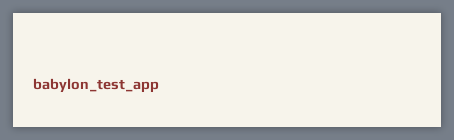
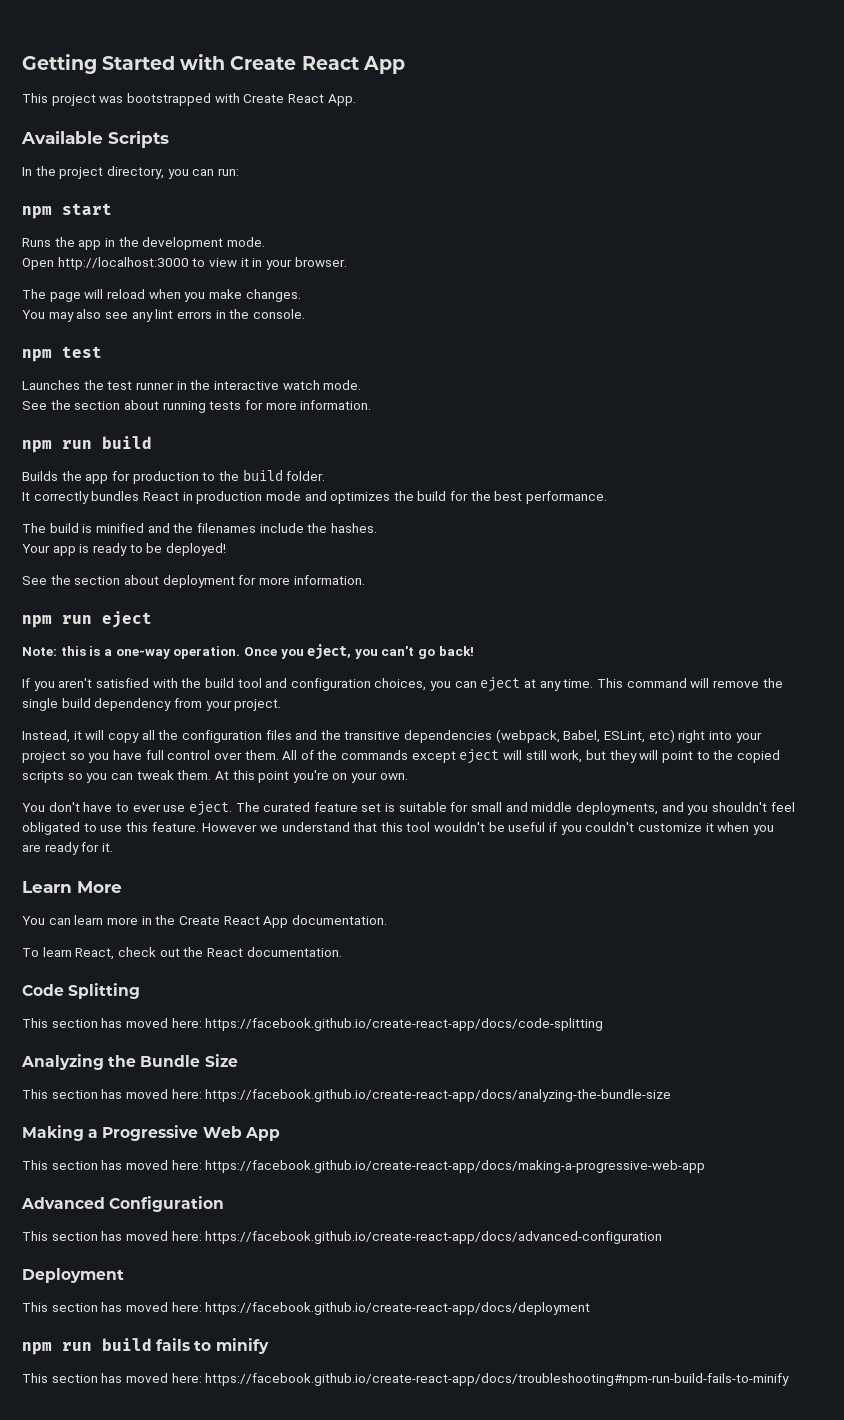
[33,78,159,93] babylon_test_app -> [22,54,405,74] [22,93,356,106] [21,131,169,148] [22,166,239,179] [22,203,112,219] [22,237,265,250] [22,257,347,270] [22,289,301,302] [22,309,305,322] [22,346,102,362] [22,380,362,390] [22,400,372,413] [22,436,152,453] [22,469,326,484] [22,491,608,504] [22,523,377,533] [22,543,226,556] [22,575,365,588] [22,611,152,628] [22,644,474,660] [22,677,783,692] [22,698,282,711] [22,729,762,743] [22,749,780,764] [22,770,408,783] [22,801,795,816] [22,822,774,835] [22,842,113,855] [22,881,122,893] [22,915,387,928] [22,947,342,960] [22,983,141,999] [22,1018,604,1031] [21,1054,238,1070] [22,1089,672,1102] [22,1125,280,1141] [22,1160,706,1173] [21,1196,225,1212] [22,1231,663,1244] [22,1268,124,1283] [22,1302,591,1315] [22,1338,269,1355] [22,1373,790,1386] Getting Started with Create React App // This project was bootstrapped with Create React App. // Available Scripts // In the project directory, you can run: // npm start // Runs the app in the development mode. // Open http://localhost:3000 to view it in your browser. // The page will reload when you make changes. // You may also see any lint errors in the console. // npm test // Launches the test runner in the interactive watch mode. // See the section about running tests for more information. // npm run build // Builds the app for production to the build folder. // It correctly bundles React in production mode and optimizes the build for the best performance. // The build is minified and the filenames include the hashes. // Your app is ready to be deployed! // See the section about deployment for more information. // npm run eject // Note: this is a one-way operation. Once you eject, you can't go back! // If you aren't satisfied with the build tool and configuration choices, you can eject at any time. This command will remove the single build dependency from your project. // Instead, it will copy all the configuration files and the transitive dependencies (webpack, Babel, ESLint, etc) right into your project so you have full control over them. All of the commands except eject will still work, but they will point to the copied scripts so you can tweak them. At this point you're on your own. // You don't have to ever use eject. The curated feature set is suitable for small and middle deployments, and you shouldn't feel obligated to use this feature. However we understand that this tool wouldn't be useful if you couldn't customize it when you are ready for it. // Learn More // You can learn more in the Create React App documentation. // To learn React, check out the React documentation. // Code Splitting // This section has moved here: https://facebook.github.io/create-react-app/docs/code-splitting // Analyzing the Bundle Size // This section has moved here: https://facebook.github.io/create-react-app/docs/analyzing-the-bundle-size // Making a Progressive Web App // This section has moved here: https://facebook.github.io/create-react-app/docs/making-a-progressive-web-app // Advanced Configuration // This section has moved here: https://facebook.github.io/create-react-app/docs/advanced-configuration // Deployment // This section has moved here: https://facebook.github.io/create-react-app/docs/deployment // npm run build fails to minify // This section has moved here: https://facebook.github.io/create-react-app/docs/troubleshooting#npm-run-build-fails-to-minify

